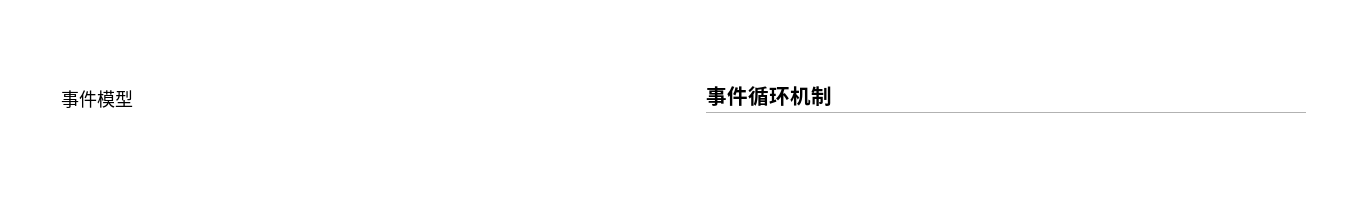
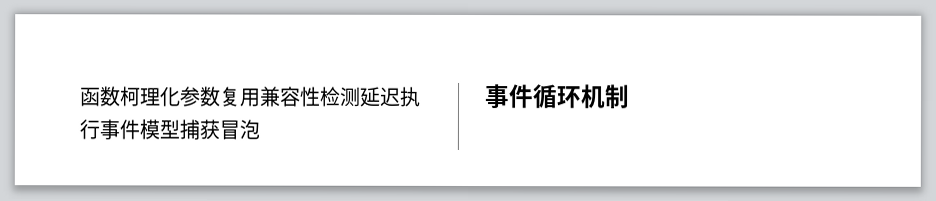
(61, 99) none -> [79,86,421,107] [79,119,100,140] 函数柯理化参数复用兼容性检测延迟执行
(133, 98) none -> [179,119,260,141] 捕获冒泡

